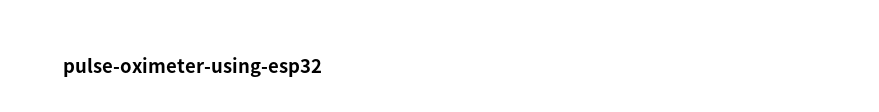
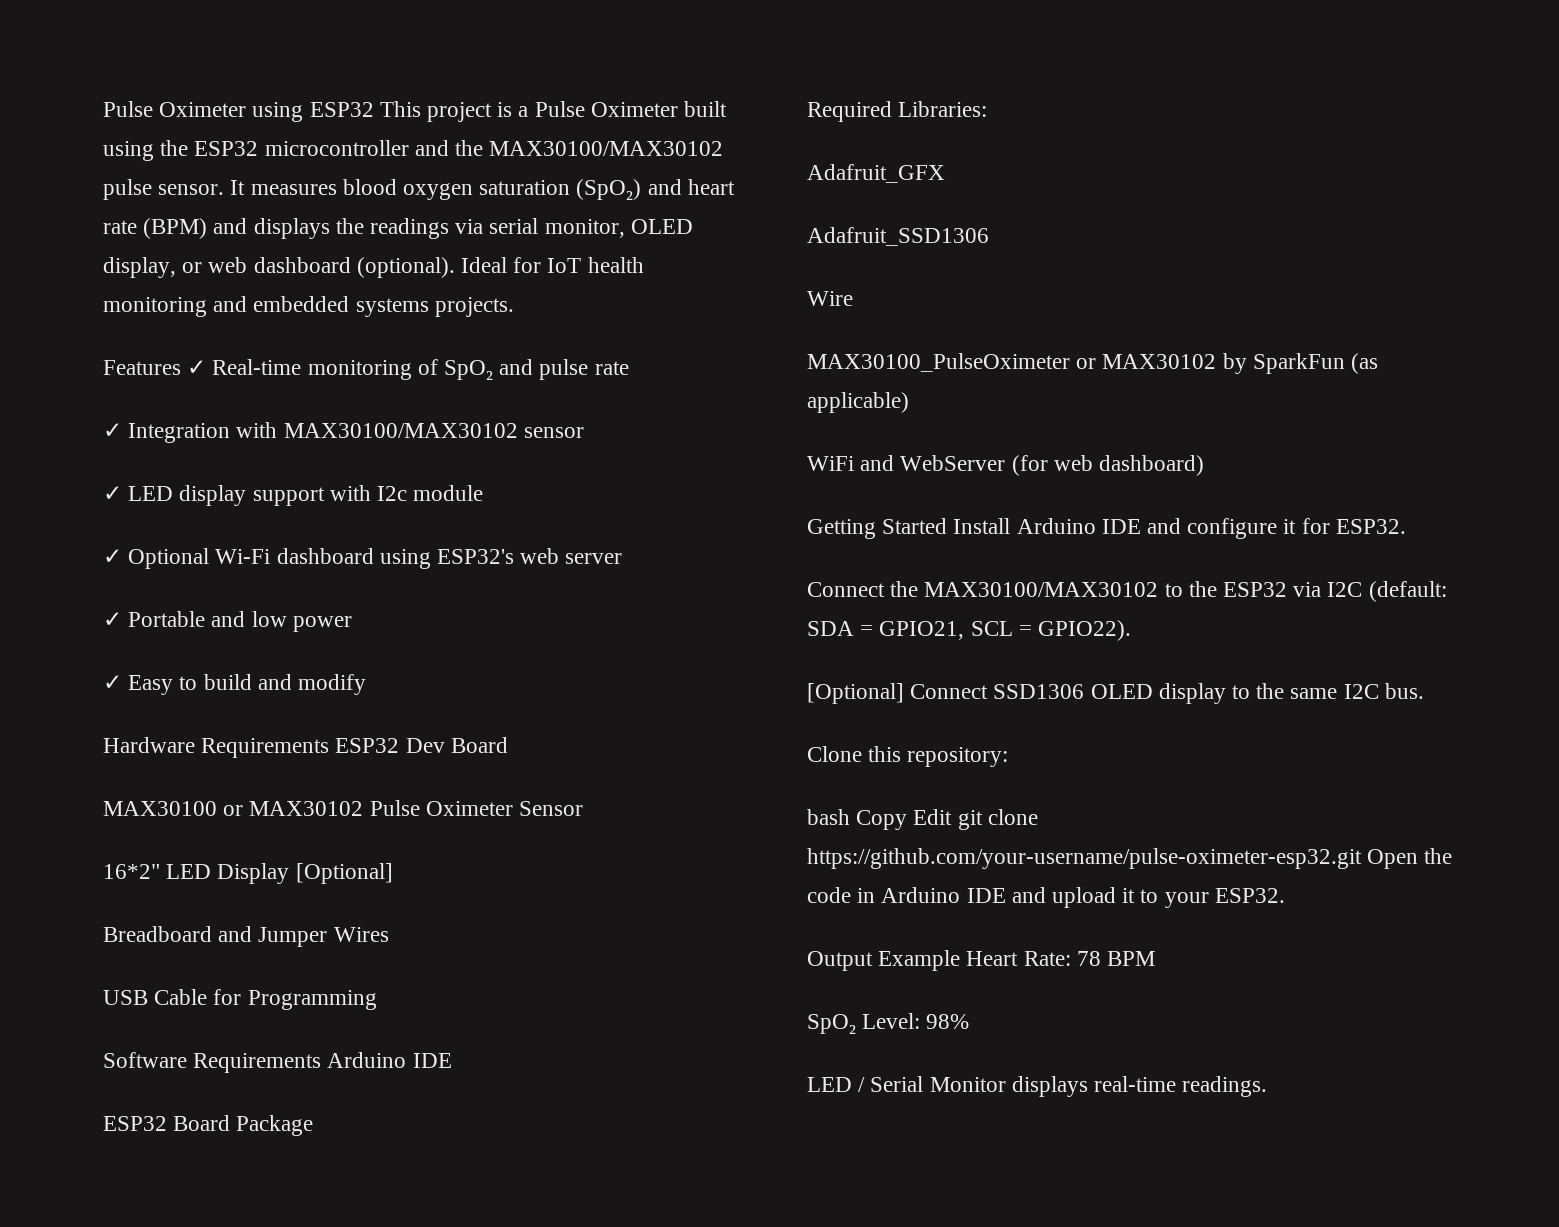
[63,57,322,77] pulse-oximeter-using-esp32 -> [103,101,728,122] [103,140,724,161] [103,179,735,200] [103,218,693,239] [103,257,644,278] [103,296,514,317] [103,359,629,380] [103,422,584,443] [103,485,484,506] [103,548,623,569] [103,611,352,632] [103,674,367,695] [103,737,508,758] [103,800,584,816] [103,863,393,884] [103,926,389,947] [103,989,377,1010] [103,1052,452,1073] [103,1115,314,1136] [807,101,988,122] [807,164,945,183] [807,227,989,246] [807,291,853,306] [807,353,1379,374] [807,392,909,413] [807,455,1205,476] [807,518,1406,539] [807,581,1447,602] [807,620,1132,641] [807,683,1424,704] [807,746,1009,767] [807,809,1038,830] [807,848,1453,869] [807,887,1285,908] [807,950,1156,971] [807,1013,970,1034] [807,1076,1268,1097] Pulse Oximeter using ESP32 This project is a Pulse Oximeter built using the ESP32 microcontroller and the MAX30100/MAX30102 pulse sensor. It measures blood oxygen saturation (SpO₂) and heart rate (BPM) and displays the readings via serial monitor, OLED display, or web dashboard (optional). Ideal for IoT health monitoring and embedded systems projects. // Features ✓ Real-time monitoring of SpO₂ and pulse rate // ✓ Integration with MAX30100/MAX30102 sensor // ✓ LED display support with I2c module // ✓ Optional Wi-Fi dashboard using ESP32's web server // ✓ Portable and low power // ✓ Easy to build and modify // Hardware Requirements ESP32 Dev Board // MAX30100 or MAX30102 Pulse Oximeter Sensor // 16*2" LED Display [Optional] // Breadboard and Jumper Wires // USB Cable for Programming // Software Requirements Arduino IDE // ESP32 Board Package // Required Libraries: // Adafruit_GFX // Adafruit_SSD1306 // Wire // MAX30100_PulseOximeter or MAX30102 by SparkFun (as applicable) // WiFi and WebServer (for web dashboard) // Getting Started Install Arduino IDE and configure it for ESP32. // Connect the MAX30100/MAX30102 to the ESP32 via I2C (default: SDA = GPIO21, SCL = GPIO22). // [Optional] Connect SSD1306 OLED display to the same I2C bus. // Clone this repository: // bash Copy Edit git clone https://github.com/your-username/pulse-oximeter-esp32.git Open the code in Arduino IDE and upload it to your ESP32. // Output Example Heart Rate: 78 BPM // SpO₂ Level: 98% // LED / Serial Monitor displays real-time readings.

